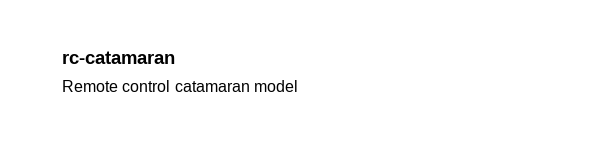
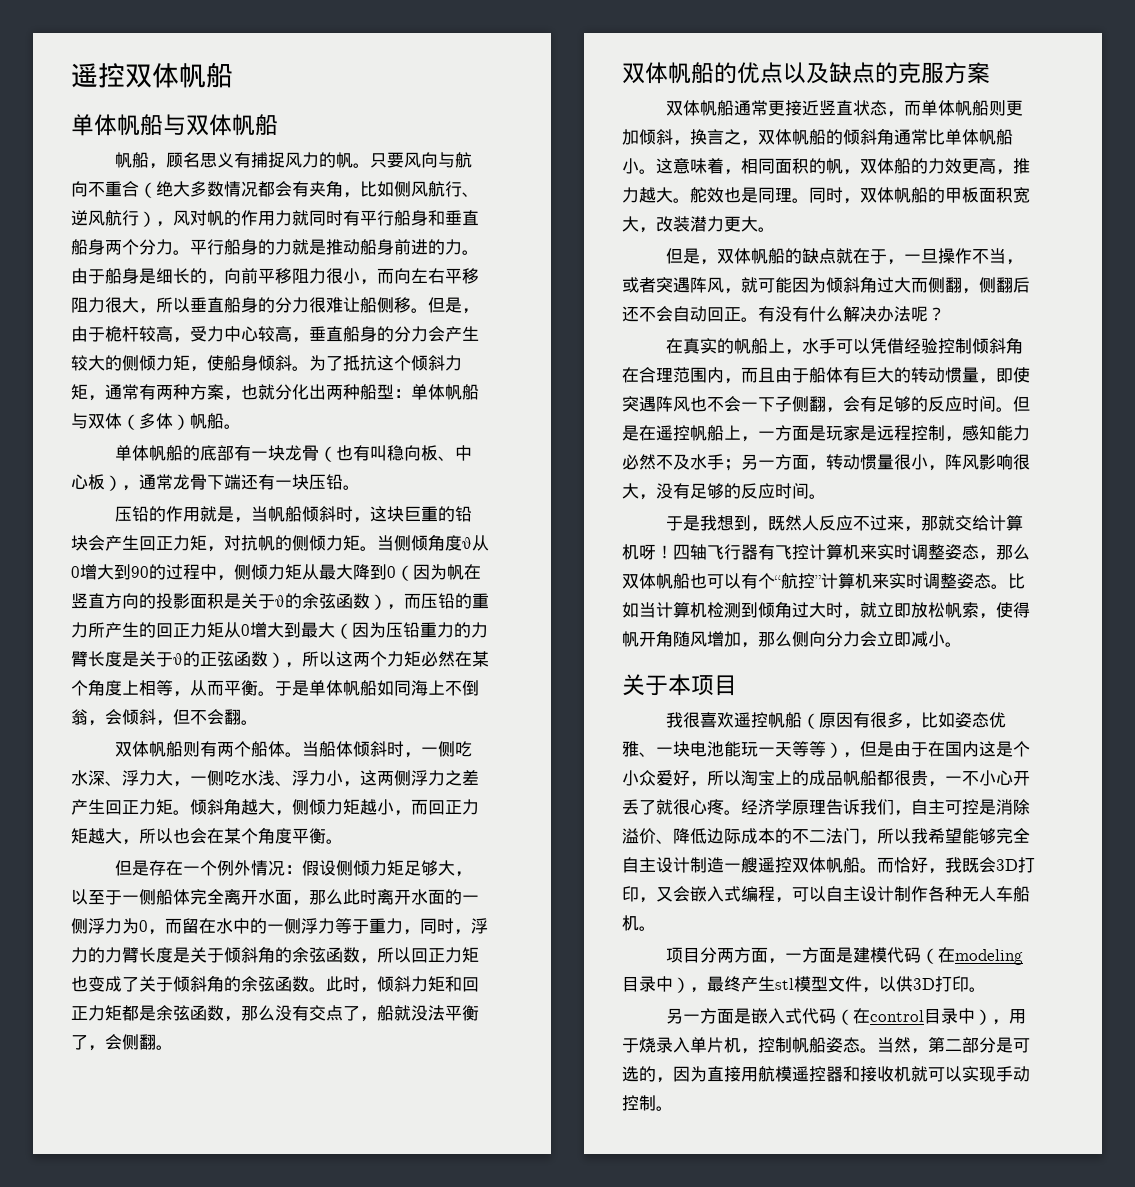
[62,51,175,64] [62,80,298,92] rc-catamaran // Remote control catamaran model -> [71,62,233,88] [71,114,278,136] [115,152,473,169] [71,180,479,198] [71,210,479,227] [71,239,479,255] [71,268,479,285] [71,297,479,314] [71,326,479,343] [71,355,462,372] [71,384,479,401] [71,413,241,430] [115,445,473,462] [71,474,360,491] [115,506,473,523] [71,534,489,552] [71,564,481,581] [71,593,489,610] [71,622,488,639] [71,651,489,668] [71,679,479,697] [71,709,258,726] [115,741,473,758] [71,770,479,787] [71,798,479,816] [71,827,343,845] [115,860,473,877] [71,889,479,906] [71,918,488,935] [71,946,479,964] [71,975,479,993] [71,1005,479,1022] [71,1034,173,1051] [622,62,990,84] [666,100,1024,117] [622,128,1013,146] [622,158,1030,175] [622,187,1030,204] [622,216,775,233] [666,248,1024,265] [622,276,1030,294] [622,306,945,322] [666,337,1024,355] [622,367,1030,384] [622,396,1030,413] [622,425,1030,442] [622,454,1030,471] [622,483,826,500] [666,515,1024,532] [622,544,1030,561] [622,573,1025,589] [622,601,1030,619] [622,630,962,648] [622,674,737,696] [666,712,1007,729] [622,741,1030,758] [622,770,1030,787] [622,799,1030,816] [622,828,1030,845] [622,857,1035,874] [622,886,1030,903] [622,915,656,931] [666,947,1024,965] [622,976,986,993] [666,1008,1027,1025] [622,1037,1030,1054] [622,1066,1030,1083] [622,1095,673,1111] 遥控双体帆船 // 单体帆船与双体帆船 // 帆船，顾名思义有捕捉风力的帆。只要风向与航向不重合（绝大多数情况都会有夹角，比如侧风航行、逆风航行），风对帆的作用力就同时有平行船身和垂直船身两个分力。平行船身的力就是推动船身前进的力。由于船身是细长的，向前平移阻力很小，而向左右平移阻力很大，所以垂直船身的分力很难让船侧移。但是，由于桅杆较高，受力中心较高，垂直船身的分力会产生较大的侧倾力矩，使船身倾斜。为了抵抗这个倾斜力矩，通常有两种方案，也就分化出两种船型：单体帆船与双体（多体）帆船。 // 单体帆船的底部有一块龙骨（也有叫稳向板、中心板），通常龙骨下端还有一块压铅。 // 压铅的作用就是，当帆船倾斜时，这块巨重的铅块会产生回正力矩，对抗帆的侧倾力矩。当侧倾角度θ从0增大到90的过程中，侧倾力矩从最大降到0（因为帆在竖直方向的投影面积是关于θ的余弦函数），而压铅的重力所产生的回正力矩从0增大到最大（因为压铅重力的力臂长度是关于θ的正弦函数），所以这两个力矩必然在某个角度上相等，从而平衡。于是单体帆船如同海上不倒翁，会倾斜，但不会翻。 // 双体帆船则有两个船体。当船体倾斜时，一侧吃水深、浮力大，一侧吃水浅、浮力小，这两侧浮力之差产生回正力矩。倾斜角越大，侧倾力矩越小，而回正力矩越大，所以也会在某个角度平衡。 // 但是存在一个例外情况：假设侧倾力矩足够大，以至于一侧船体完全离开水面，那么此时离开水面的一侧浮力为0，而留在水中的一侧浮力等于重力，同时，浮力的力臂长度是关于倾斜角的余弦函数，所以回正力矩也变成了关于倾斜角的余弦函数。此时，倾斜力矩和回正力矩都是余弦函数，那么没有交点了，船就没法平衡了，会侧翻。 // 双体帆船的优点以及缺点的克服方案 // 双体帆船通常更接近竖直状态，而单体帆船则更加倾斜，换言之，双体帆船的倾斜角通常比单体帆船小。这意味着，相同面积的帆，双体船的力效更高，推力越大。舵效也是同理。同时，双体帆船的甲板面积宽大，改装潜力更大。 // 但是，双体帆船的缺点就在于，一旦操作不当，或者突遇阵风，就可能因为倾斜角过大而侧翻，侧翻后还不会自动回正。有没有什么解决办法呢？ // 在真实的帆船上，水手可以凭借经验控制倾斜角在合理范围内，而且由于船体有巨大的转动惯量，即使突遇阵风也不会一下子侧翻，会有足够的反应时间。但是在遥控帆船上，一方面是玩家是远程控制，感知能力必然不及水手；另一方面，转动惯量很小，阵风影响很大，没有足够的反应时间。 // 于是我想到，既然人反应不过来，那就交给计算机呀！四轴飞行器有飞控计算机来实时调整姿态，那么双体帆船也可以有个“航控”计算机来实时调整姿态。比如当计算机检测到倾角过大时，就立即放松帆索，使得帆开角随风增加，那么侧向分力会立即减小。 // 关于本项目 // 我很喜欢遥控帆船（原因有很多，比如姿态优雅、一块电池能玩一天等等），但是由于在国内这是个小众爱好，所以淘宝上的成品帆船都很贵，一不小心开丢了就很心疼。经济学原理告诉我们，自主可控是消除溢价、降低边际成本的不二法门，所以我希望能够完全自主设计制造一艘遥控双体帆船。而恰好，我既会3D打印，又会嵌入式编程，可以自主设计制作各种无人车船机。 // 项目分两方面，一方面是建模代码（在modeling目录中），最终产生stl模型文件，以供3D打印。 // 另一方面是嵌入式代码（在control目录中），用于烧录入单片机，控制帆船姿态。当然，第二部分是可选的，因为直接用航模遥控器和接收机就可以实现手动控制。

